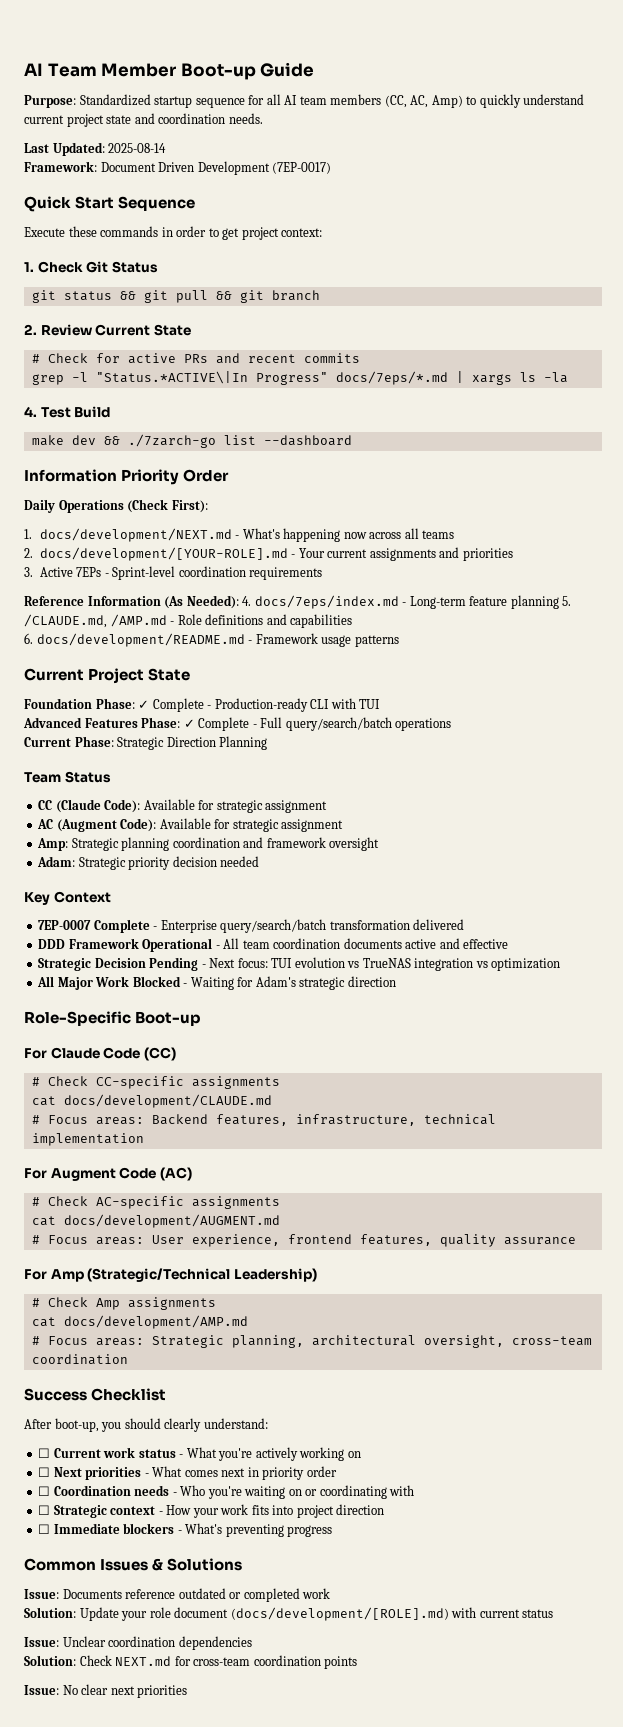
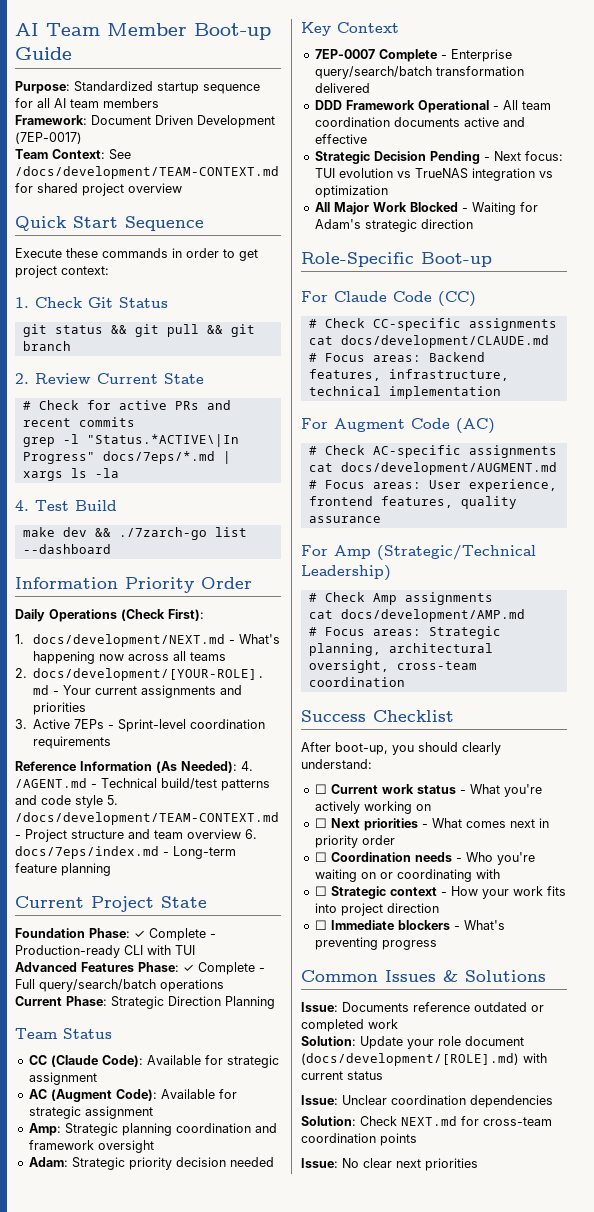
[384,94,585,108] [24,113,263,127] [24,142,167,156] (CC, AC, Amp) to quickly understand current project state and coordination needs. // Last Updated: 2025-08-14 -> (159, 103) none
(332, 168) none -> [15,149,131,160] [15,166,279,179] [15,183,182,196] // Team Context: See /docs/development/TEAM-CONTEXT.md for shared project overview
(252, 601) none -> [15,778,270,791] [15,795,118,808] [15,812,279,825] [15,829,257,842] /AGENT.md - Technical build/test patterns and code style 5. /docs/development/TEAM-CONTEXT.md - Project structure and team overview 6.
[562,596,572,606] [24,614,353,628] [24,633,399,647] 5. /CLAUDE.md, /AMP.md - Role definitions and capabilities // 6. docs/development/README.md - Framework usage patterns -> (111, 869) none

